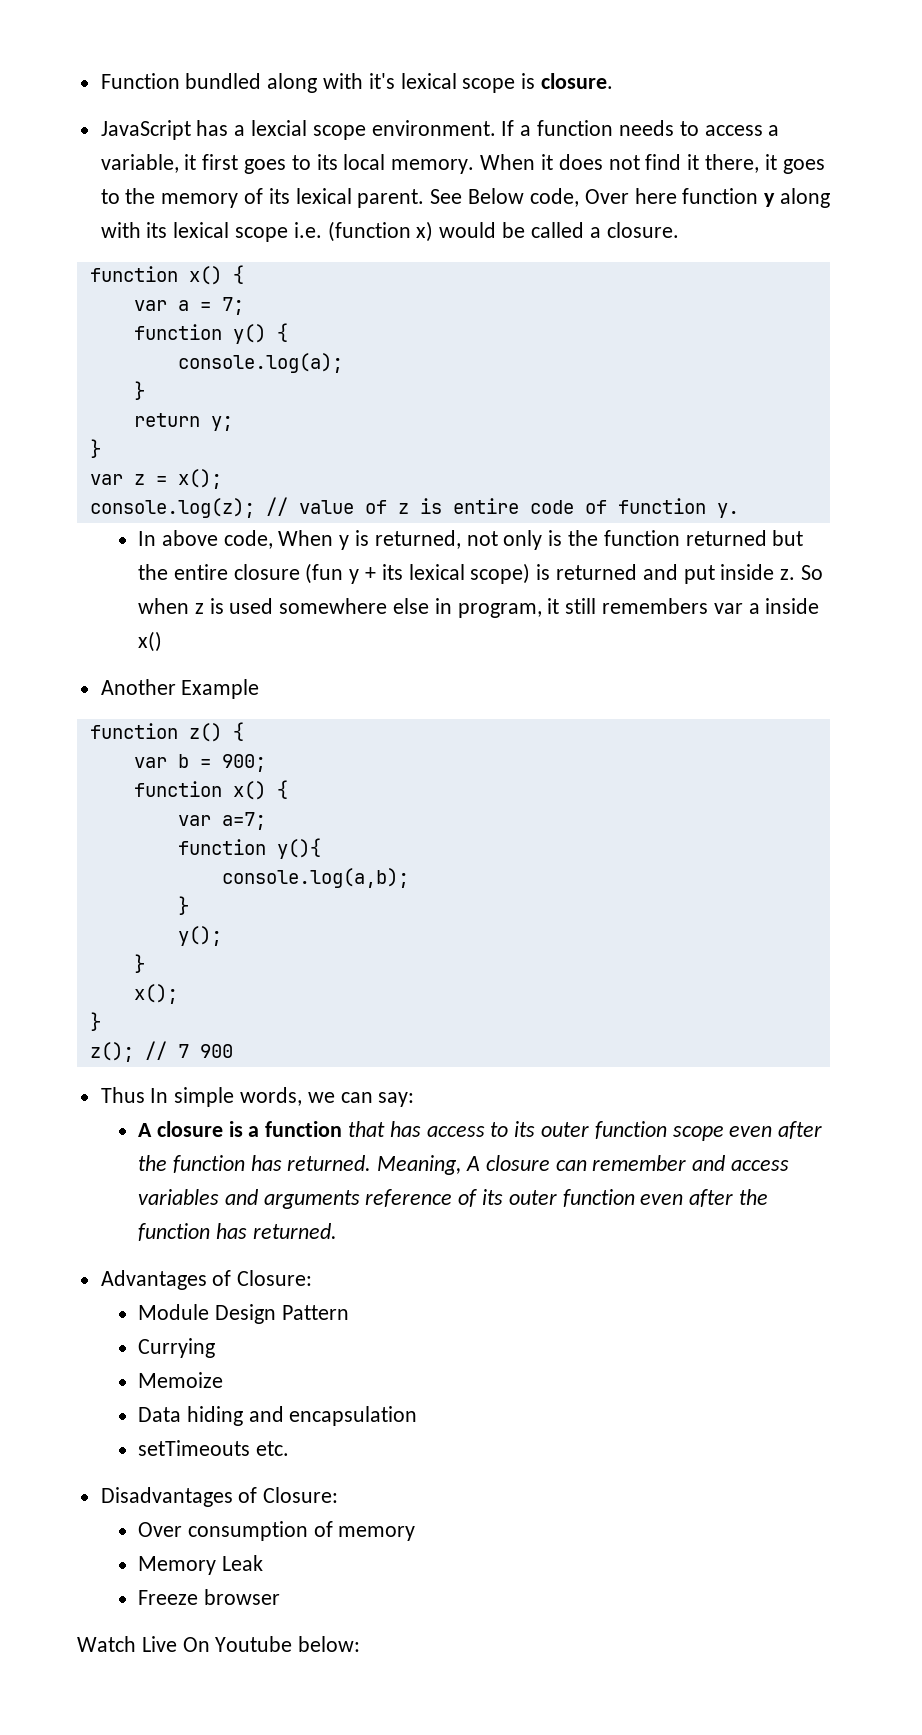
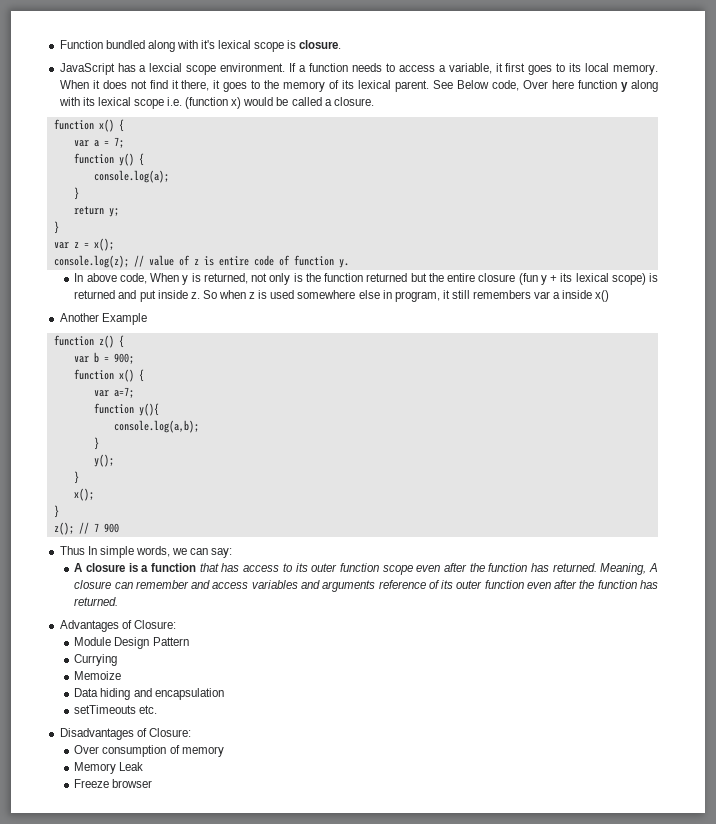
[77,1636,361,1652] // Watch Live On Youtube below: -> (153, 783) none

